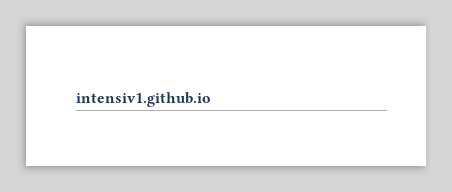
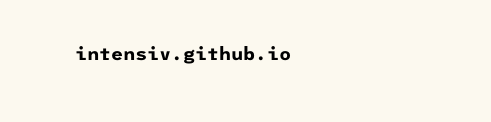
[76,92,211,107] intensiv1.github.io -> [75,46,291,64] intensiv.github.io

